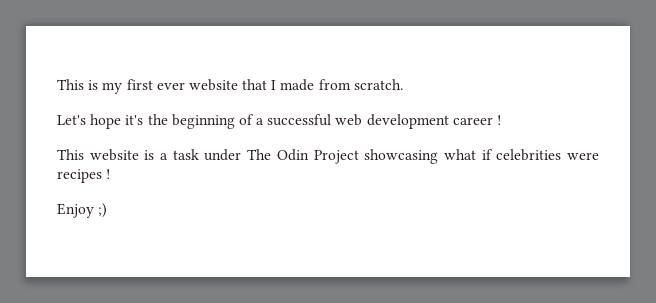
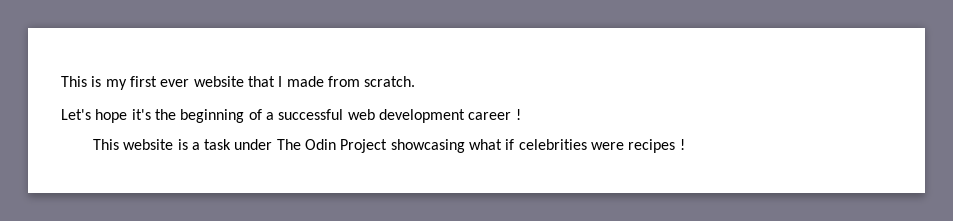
[57,203,108,218] // Enjoy ;) -> (685, 144) none

